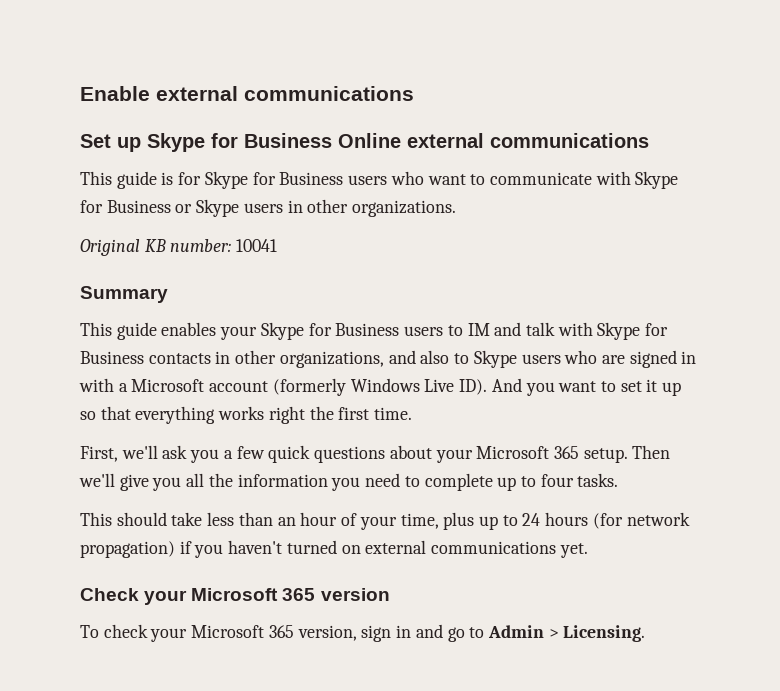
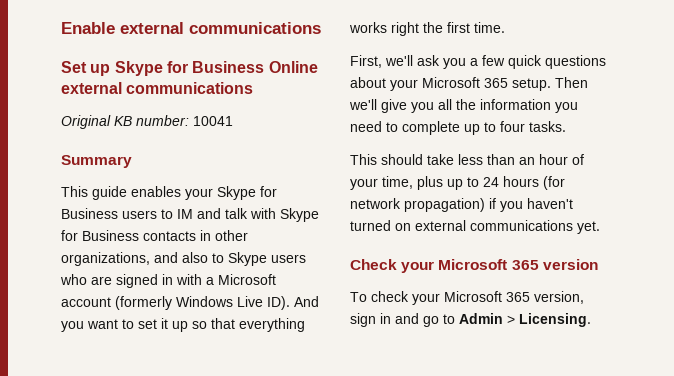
[80,171,679,189] [80,199,457,217] // This guide is for Skype for Business users who want to communicate with Skype for Business or Skype users in other organizations. -> (254, 88) none

